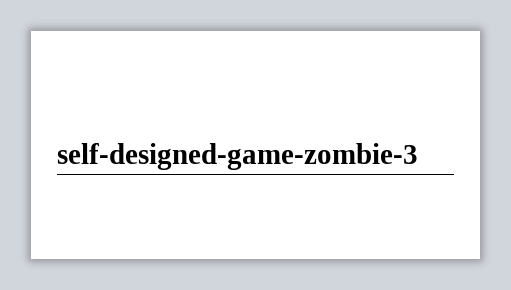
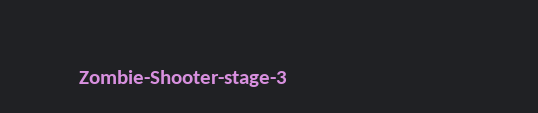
[57,143,418,170] self-designed-game-zombie-3 -> [79,70,287,87] Zombie-Shooter-stage-3

